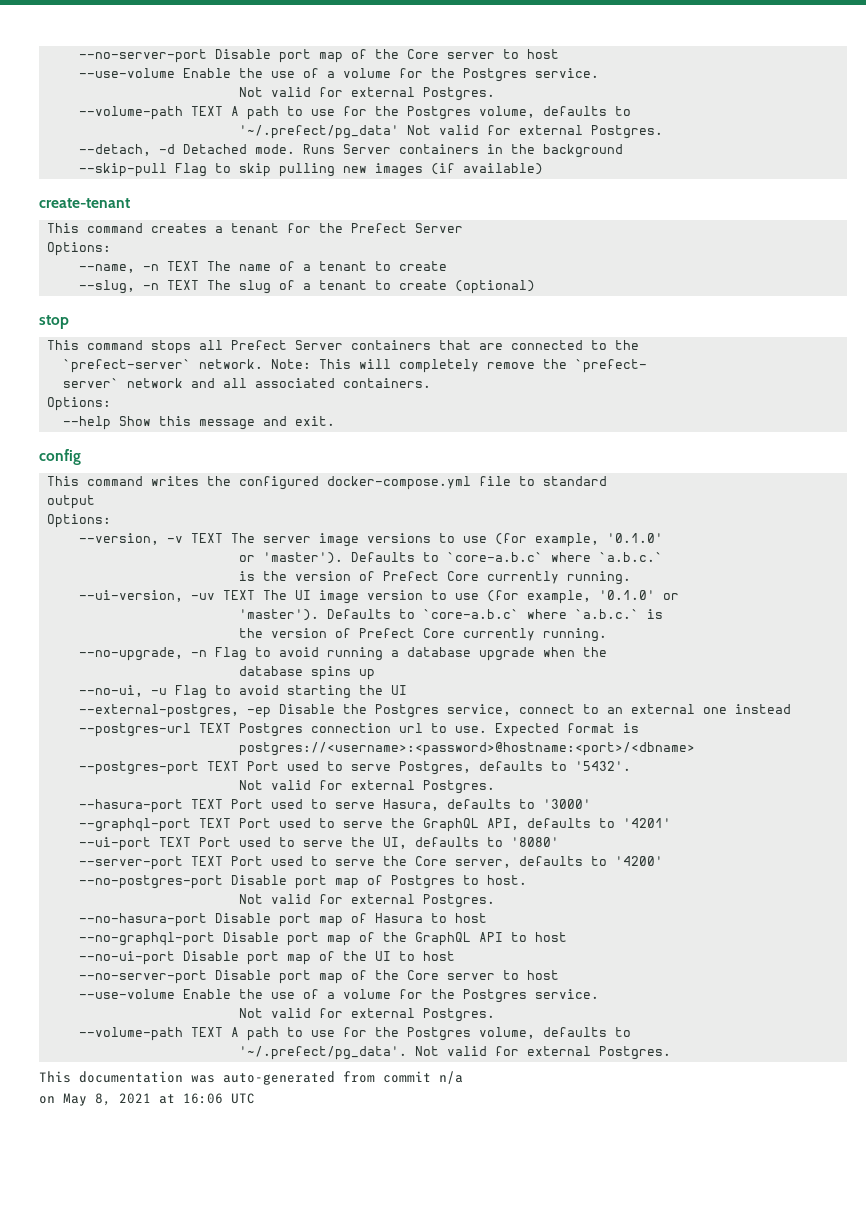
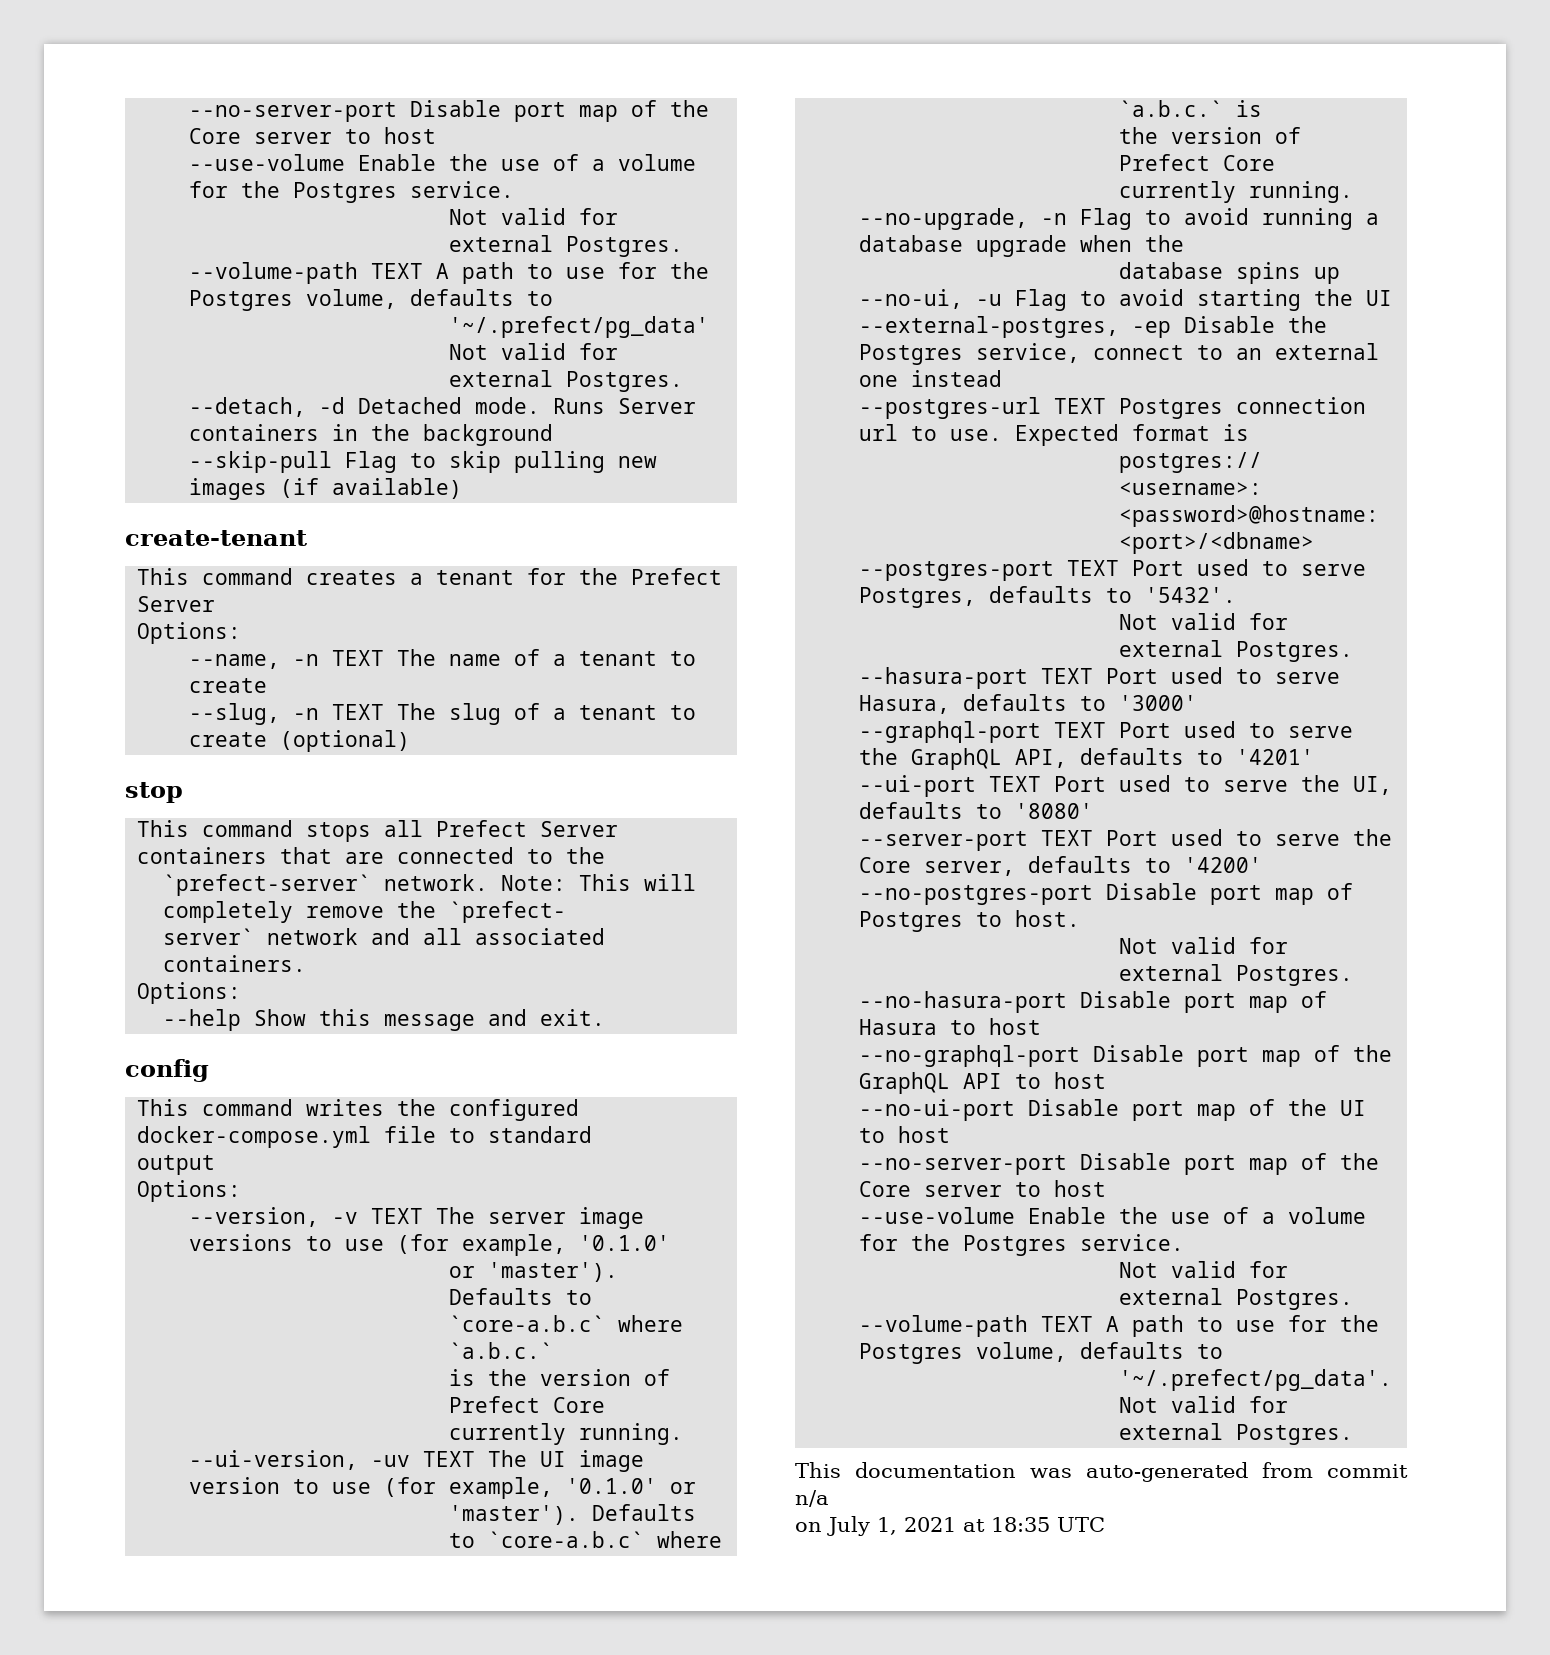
[63,1093,111,1106] May 8, -> [827,1516,897,1536] July 1,
[183,1093,223,1104] 16:06 -> [991,1517,1050,1532] 18:35

